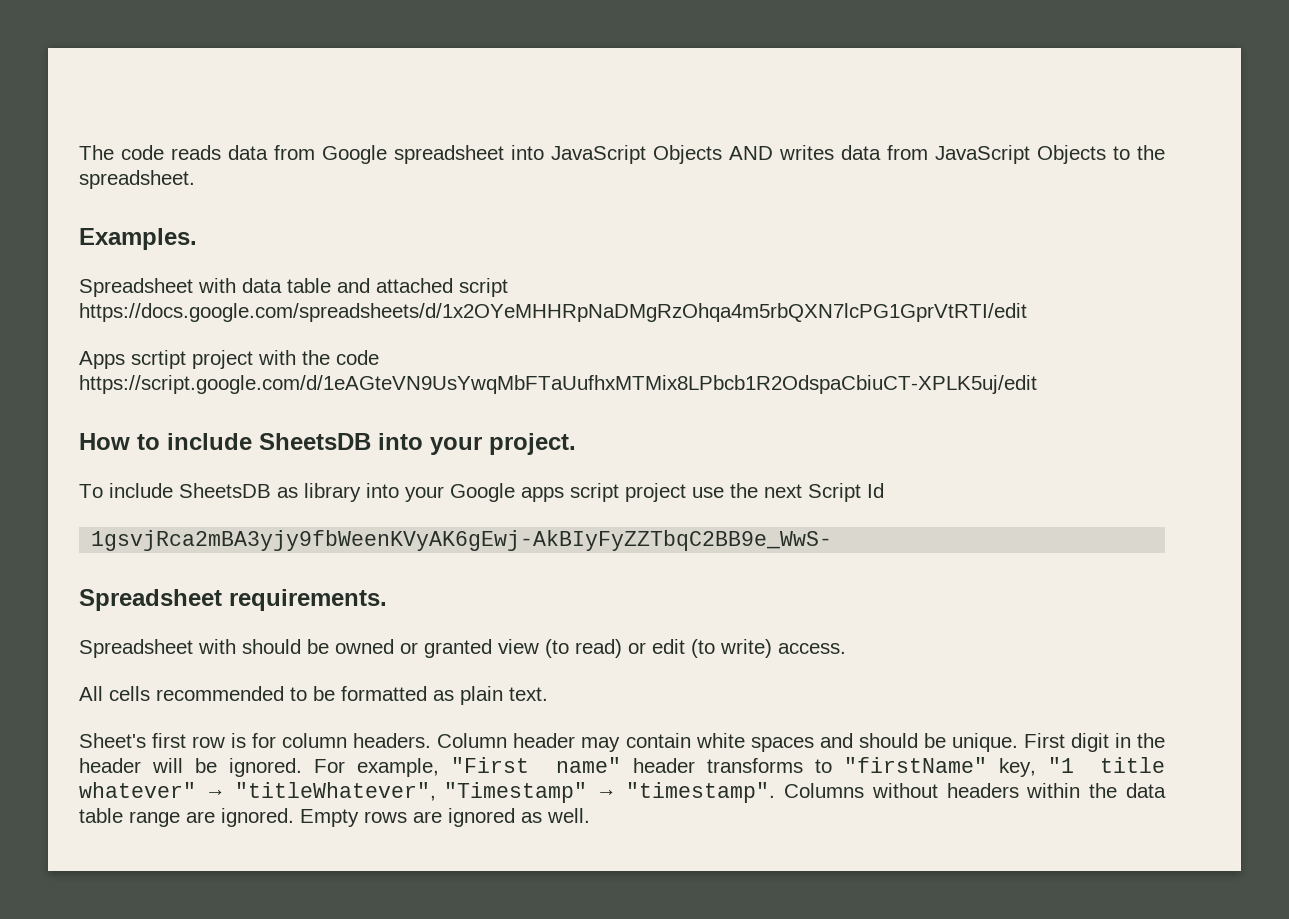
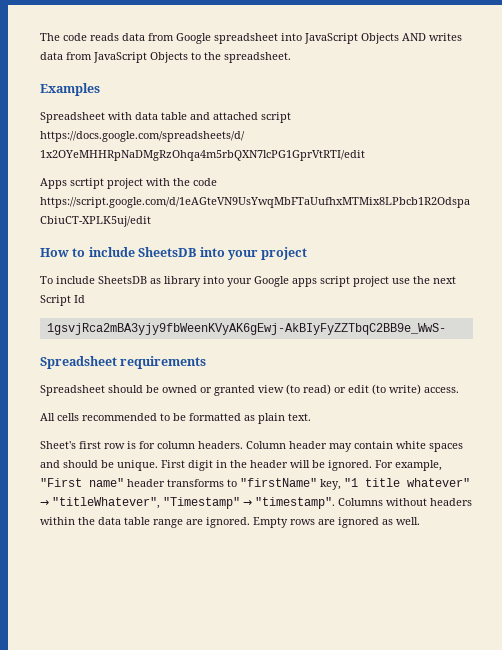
[79,228,197,250] Examples. -> [40,83,100,96] Examples
[489,433,576,455] project. -> [261,247,308,260] project
[229,589,387,611] [79,639,236,658] requirements. // Spreadsheet with -> [120,356,207,369] [40,385,105,396] requirements // Spreadsheet

